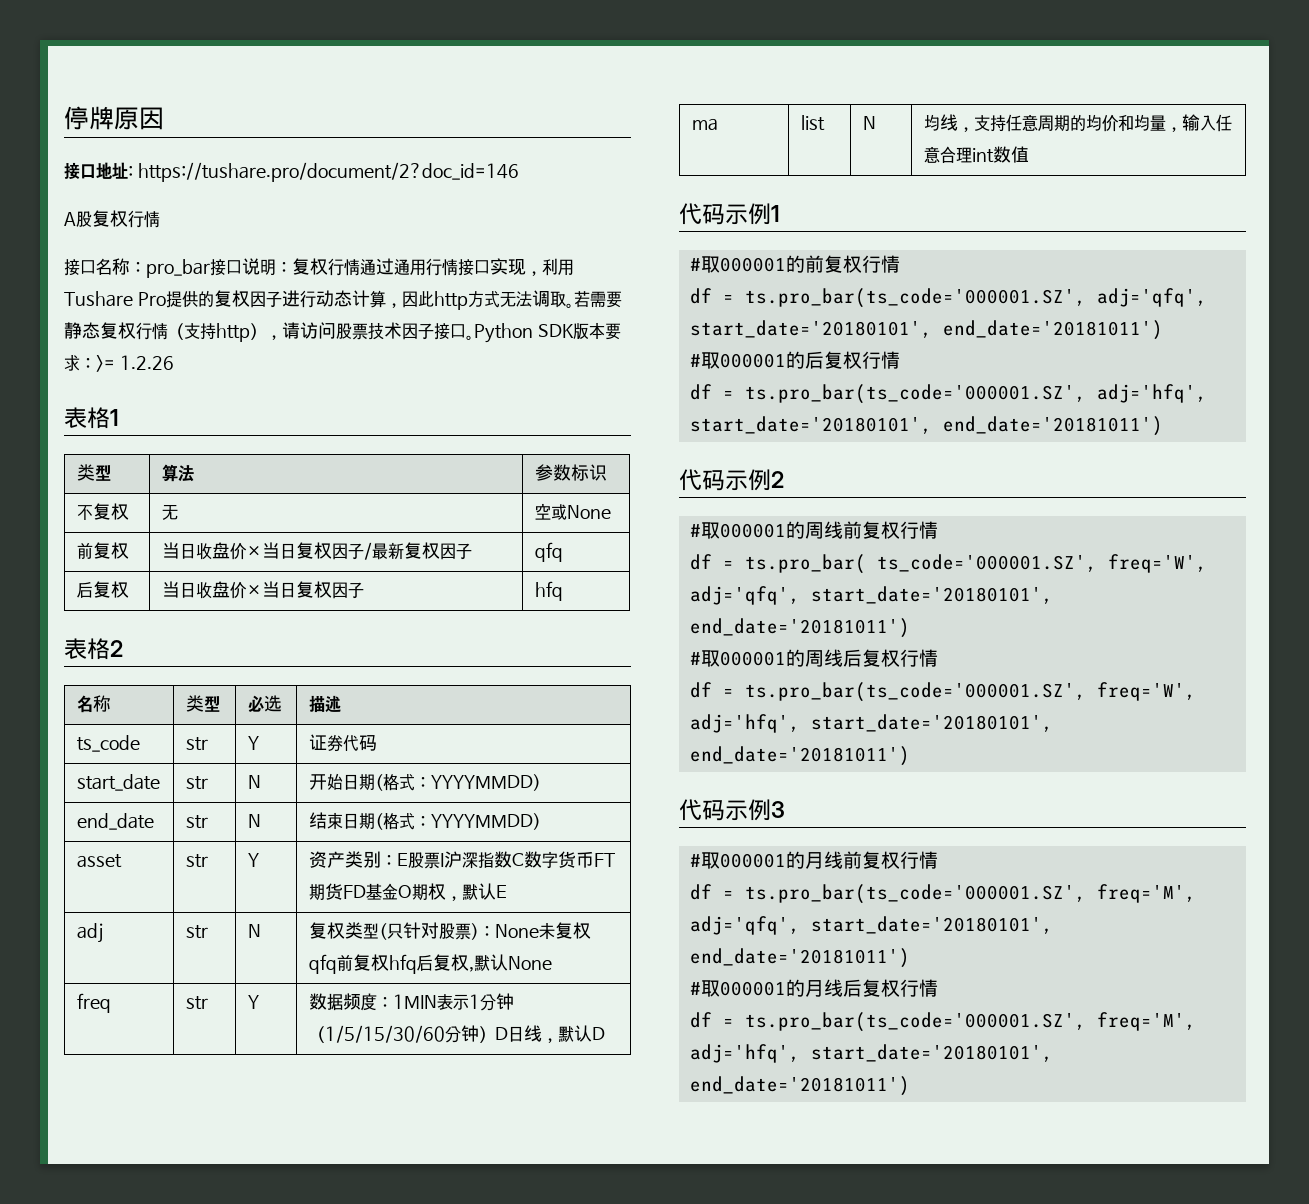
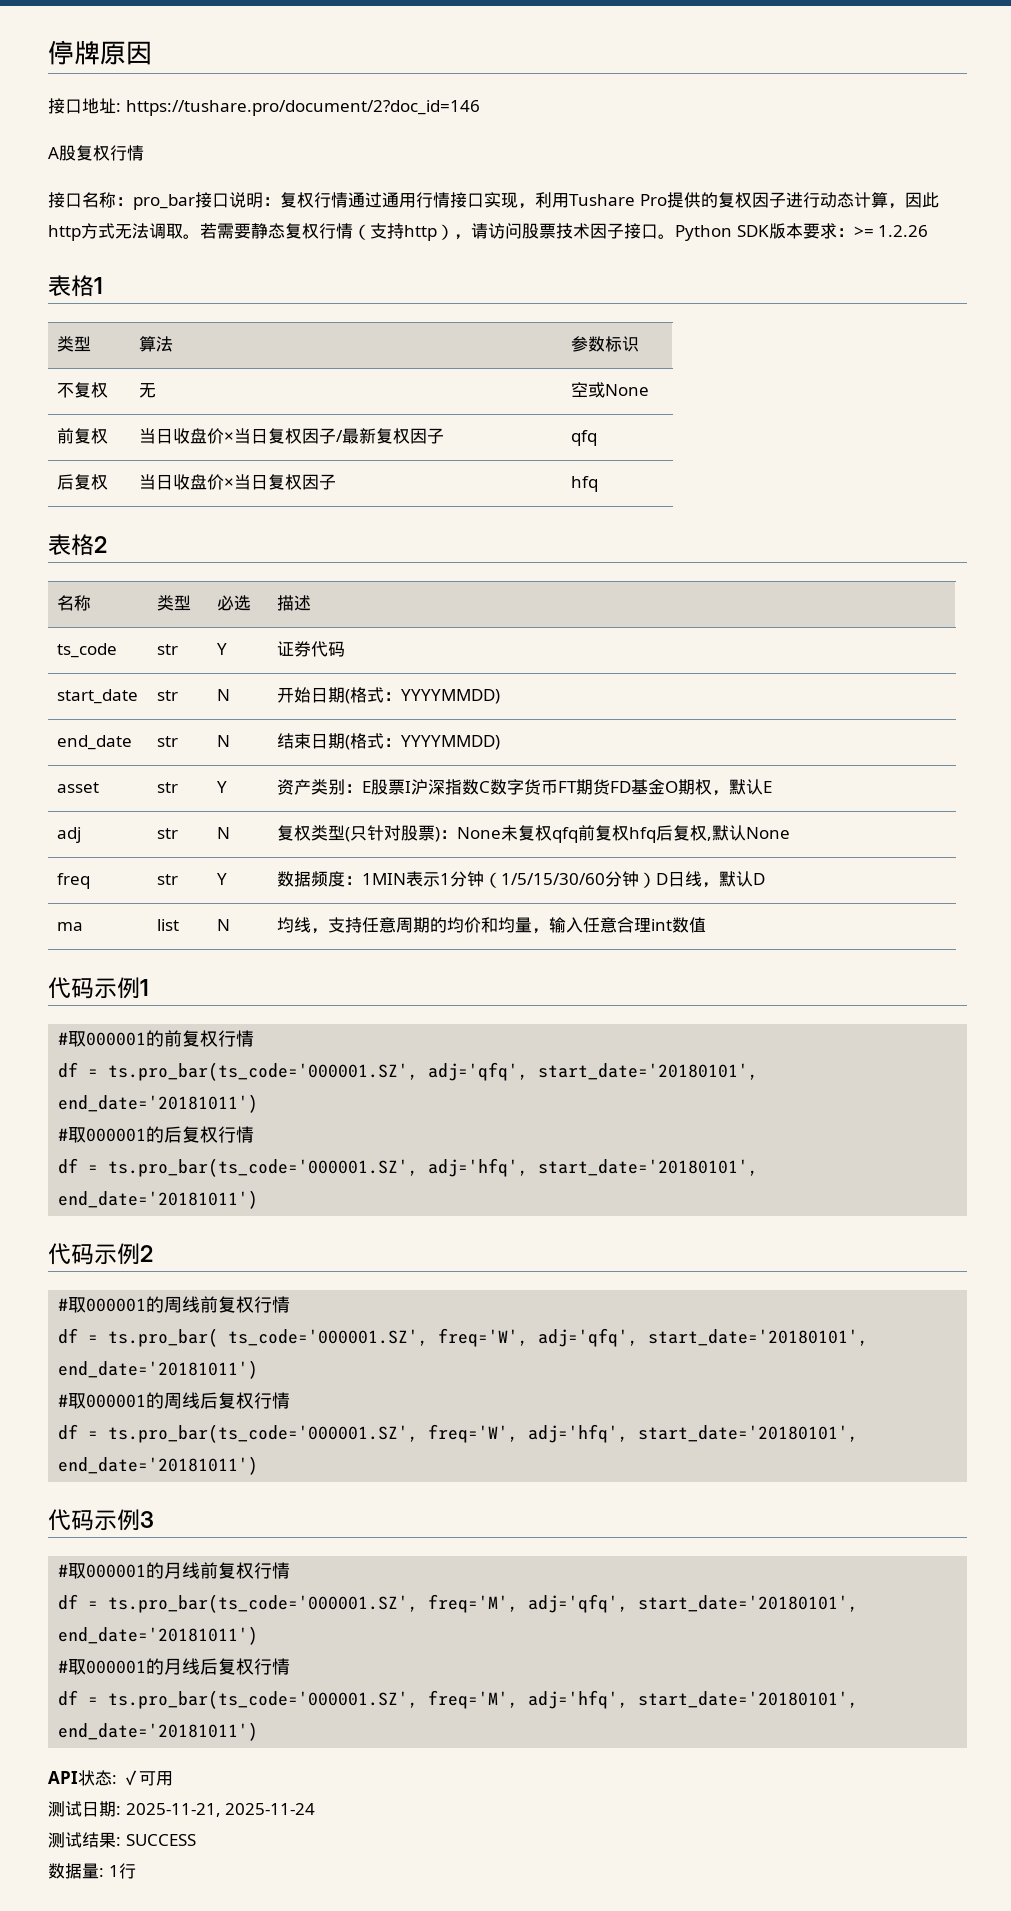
(910, 1086) none -> [48,1770,173,1786] [48,1801,316,1817] [48,1832,196,1848] [48,1863,136,1879] // API状态: ✓可用 // 测试日期: 2025-11-21, 2025-11-24 // 测试结果: SUCCESS // 数据量: 1行

